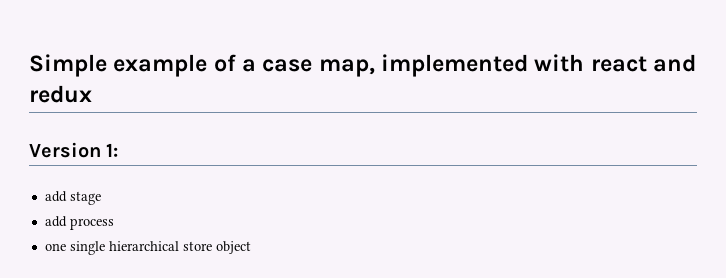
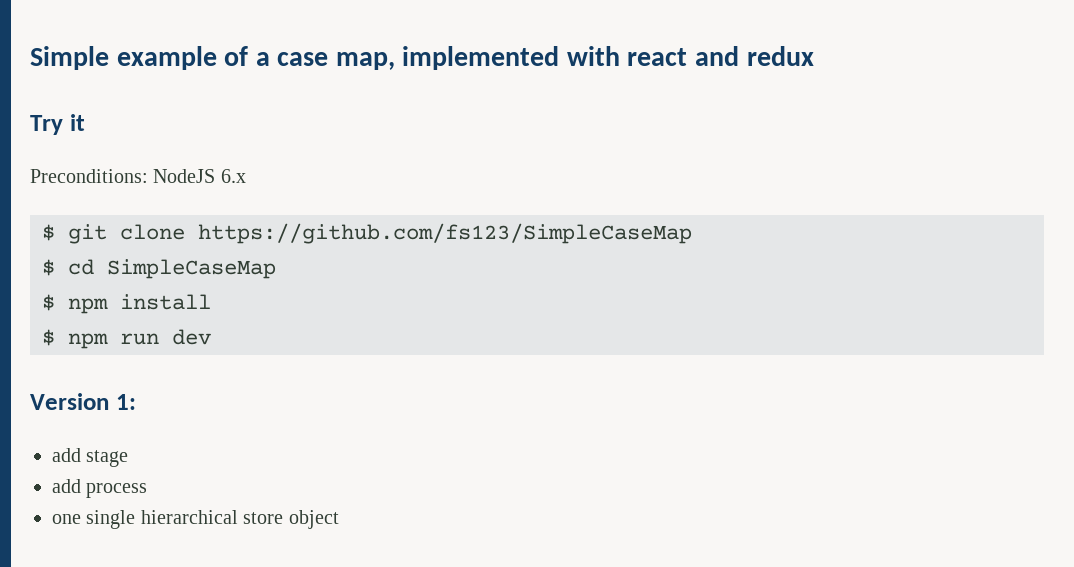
(92, 94) none -> [30,114,85,135] [30,169,246,183] [42,223,692,244] [42,259,276,279] [42,294,211,314] [42,329,211,349] // Try it // Preconditions: NodeJS 6.x // $ git clone https://github.com/fs123/SimpleCaseMap // $ cd SimpleCaseMap // $ npm install // $ npm run dev

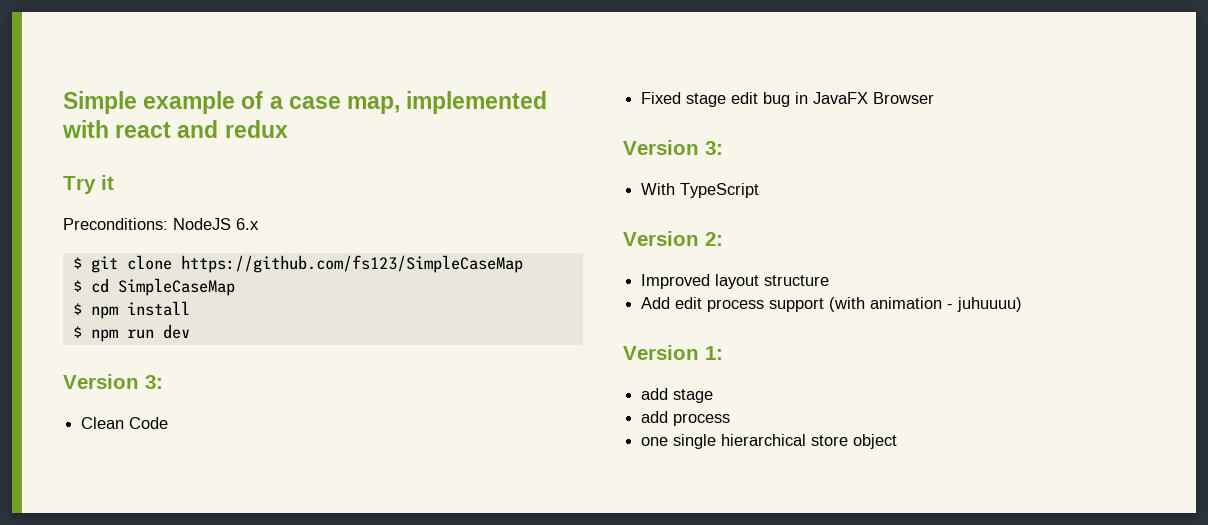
(211, 337) none -> [63,374,163,389] [81,417,169,429] [641,92,935,107] [623,140,723,155] [641,183,760,198] [623,231,723,246] [641,274,830,289] [641,297,1023,312] // Version 3: // Clean Code // Fixed stage edit bug in JavaFX Browser // Version 3: // With TypeScript // Version 2: // Improved layout structure // Add edit process support (with animation - juhuuuu)

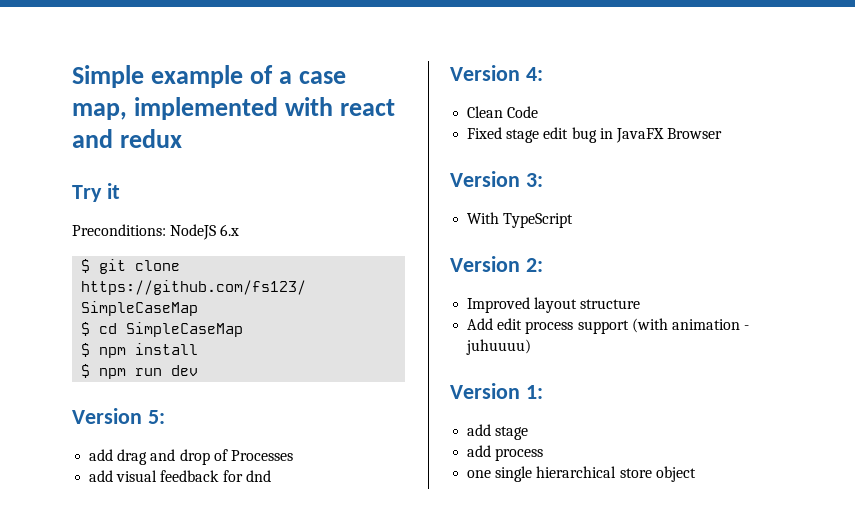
[145,375,163,389] 3: -> [147,410,165,424] [89,449,293,465] [89,470,271,482] [450,65,543,81] 5: // add drag and drop of Processes // add visual feedback for dnd // Version 4:

